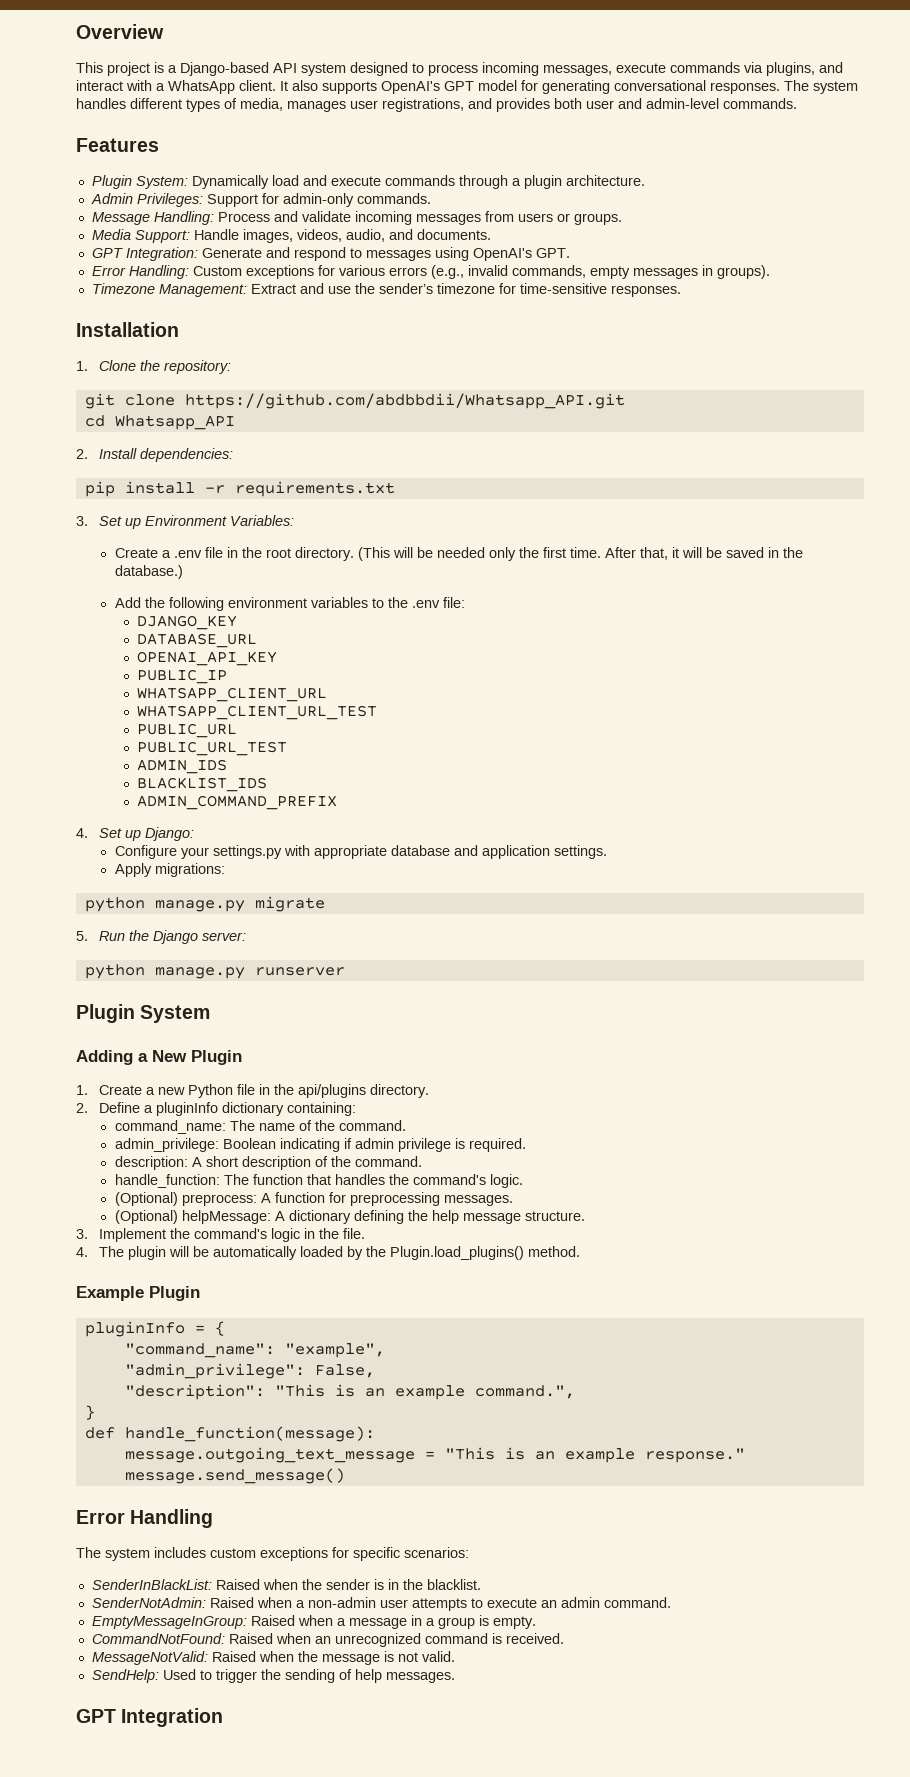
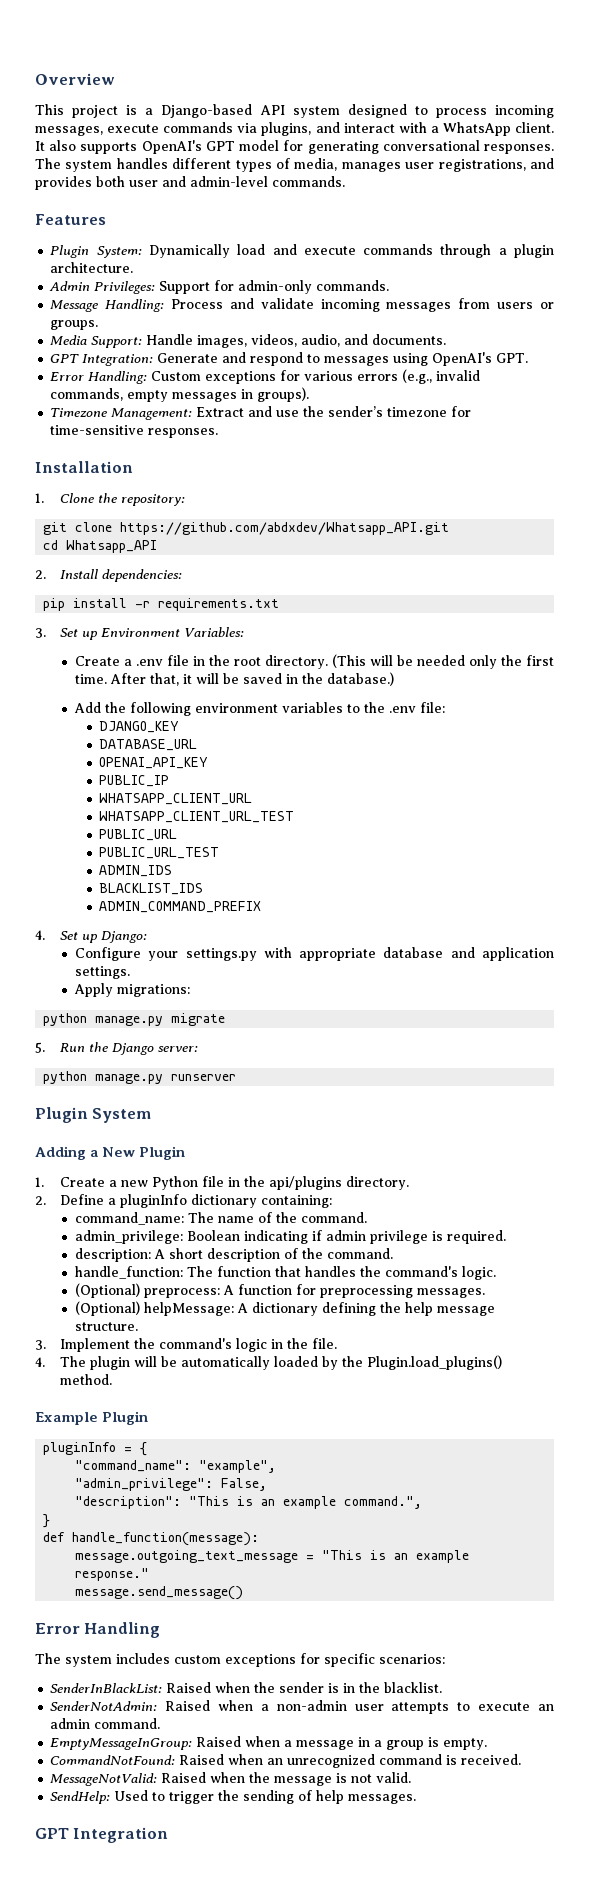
[184,393,625,409] https://github.com/abdbbdii/Whatsapp_API.git -> [120,522,450,535] https://github.com/abdxdev/Whatsapp_API.git

